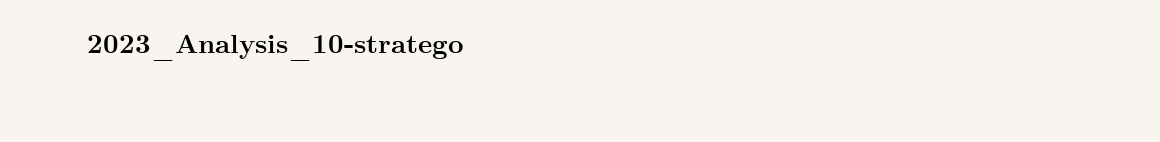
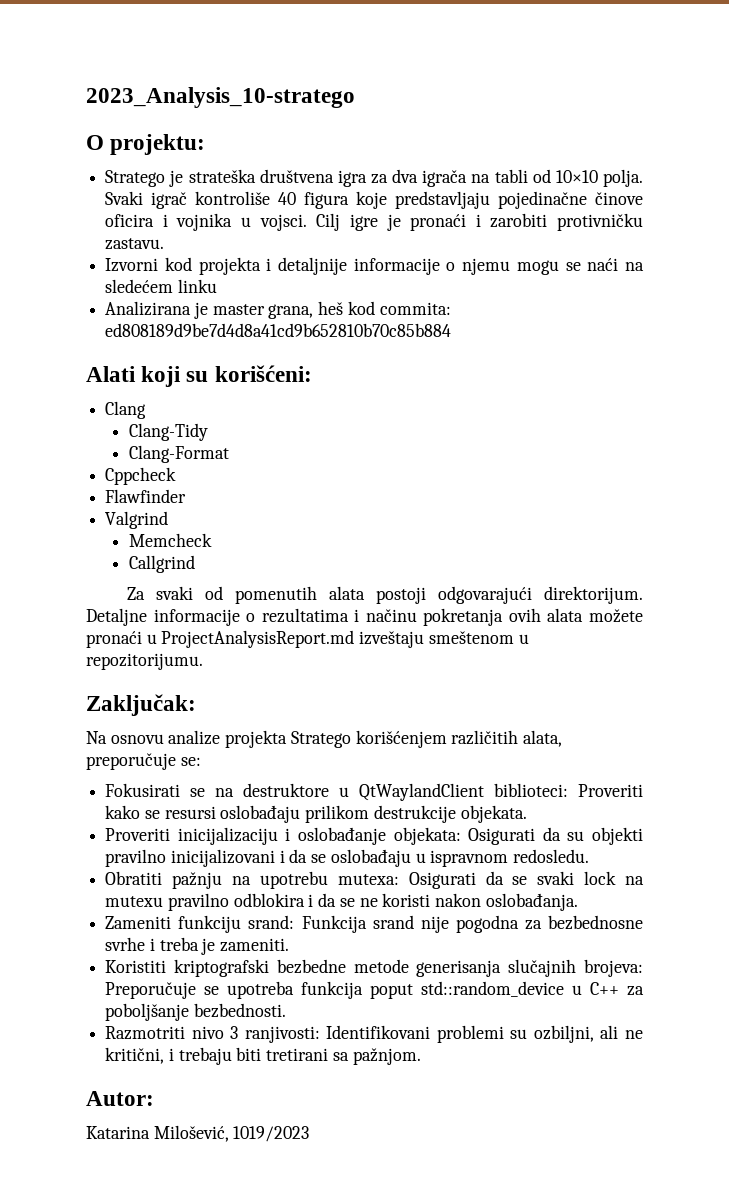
(464, 47) none -> [86,134,206,155] [105,169,643,187] [105,191,643,209] [105,213,643,231] [105,238,165,250] [105,257,644,275] [105,279,217,293] [105,301,451,319] [105,323,452,337] [86,365,312,387] [105,401,147,419] [128,423,208,441] [128,445,229,463] [105,467,177,485] [105,489,187,503] [105,511,169,529] [128,533,212,547] [128,555,195,573] [126,586,643,604] [86,608,643,626] [86,630,529,648] [86,653,203,670] [86,694,196,716] [86,730,563,748] [86,753,201,770] [105,783,643,801] [105,805,527,823] [105,827,643,845] [105,849,590,867] [105,871,644,889] [105,893,578,911] [105,915,643,933] [105,937,290,955] [105,959,643,977] [105,981,644,999] [105,1003,286,1021] [105,1025,643,1043] [105,1047,421,1065] [86,1091,154,1106] [86,1125,310,1142] // O projektu: // Stratego je strateška društvena igra za dva igrača na tabli od 10×10 polja. Svaki igrač kontroliše 40 figura koje predstavljaju pojedinačne činove oficira i vojnika u vojsci. Cilj igre je pronaći i zarobiti protivničku zastavu. // Izvorni kod projekta i detaljnije informacije o njemu mogu se naći na sledećem linku // Analizirana je master grana, heš kod commita: ed808189d9be7d4d8a41cd9b652810b70c85b884 // Alati koji su korišćeni: // Clang // Clang-Tidy // Clang-Format // Cppcheck // Flawfinder // Valgrind // Memcheck // Callgrind // Za svaki od pomenutih alata postoji odgovarajući direktorijum. Detaljne informacije o rezultatima i načinu pokretanja ovih alata možete pronaći u ProjectAnalysisReport.md izveštaju smeštenom u repozitorijumu. // Zaključak: // Na osnovu analize projekta Stratego korišćenjem različitih alata, preporučuje se: // Fokusirati se na destruktore u QtWaylandClient biblioteci: Proveriti kako se resursi oslobađaju prilikom destrukcije objekata. // Proveriti inicijalizaciju i oslobađanje objekata: Osigurati da su objekti pravilno inicijalizovani i da se oslobađaju u ispravnom redosledu. // Obratiti pažnju na upotrebu mutexa: Osigurati da se svaki lock na mutexu pravilno odblokira i da se ne koristi nakon oslobađanja. // Zameniti funkciju srand: Funkcija srand nije pogodna za bezbednosne svrhe i treba je zameniti. // Koristiti kriptografski bezbedne metode generisanja slučajnih brojeva: Preporučuje se upotreba funkcija poput std::random_device u C++ za poboljšanje bezbednosti. // Razmotriti nivo 3 ranjivosti: Identifikovani problemi su ozbiljni, ali ne kritični, i trebaju biti tretirani sa pažnjom. // Autor: // Katarina Milošević, 1019/2023

